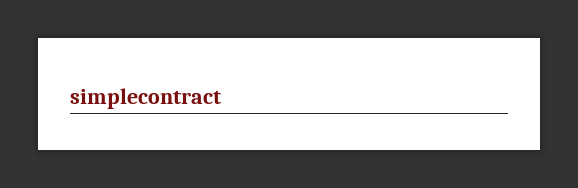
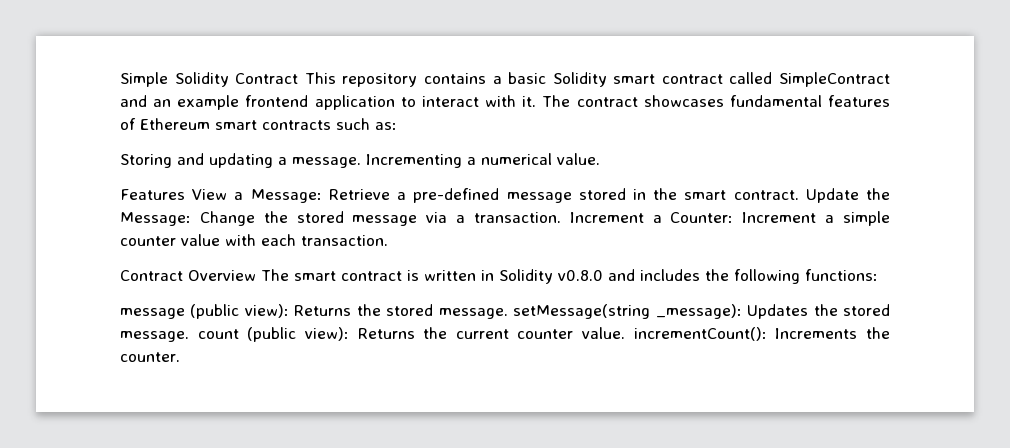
[70,88,221,109] simplecontract -> [120,72,891,87] [120,95,890,110] [120,118,397,130] [120,153,600,168] [120,188,890,203] [120,211,890,226] [120,234,388,246] [120,269,878,284] [120,304,891,319] [120,327,890,342] [120,352,180,362] Simple Solidity Contract This repository contains a basic Solidity smart contract called SimpleContract and an example frontend application to interact with it. The contract showcases fundamental features of Ethereum smart contracts such as: // Storing and updating a message. Incrementing a numerical value. // Features View a Message: Retrieve a pre-defined message stored in the smart contract. Update the Message: Change the stored message via a transaction. Increment a Counter: Increment a simple counter value with each transaction. // Contract Overview The smart contract is written in Solidity v0.8.0 and includes the following functions: // message (public view): Returns the stored message. setMessage(string _message): Updates the stored message. count (public view): Returns the current counter value. incrementCount(): Increments the counter.

